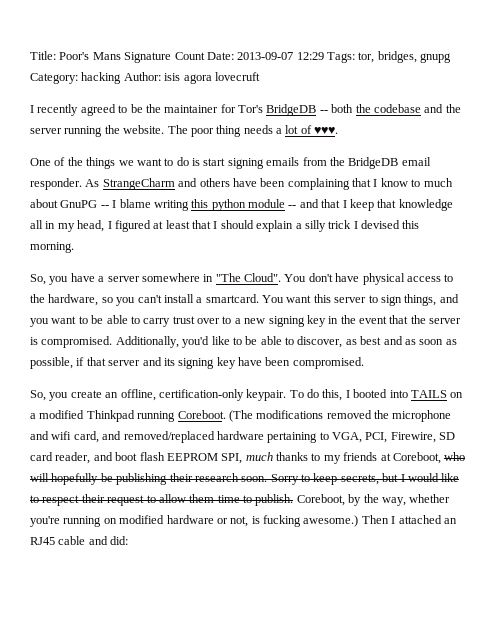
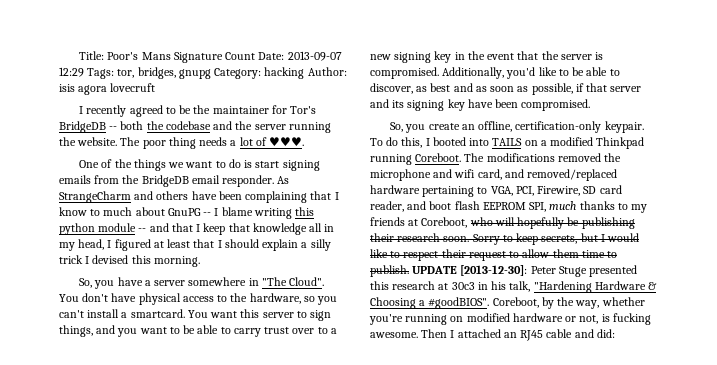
[228,410,253,422] (The -> [464,153,485,162] The
(294, 500) none -> [412,265,638,277] [370,281,658,293] [370,297,490,309] UPDATE [2013-12-30]: Peter Stuge presented this research at 30c3 in his talk, "Hardening Hardware & Choosing a #goodBIOS".
[303,515,359,527] awesome.) -> [370,332,418,338] awesome.

